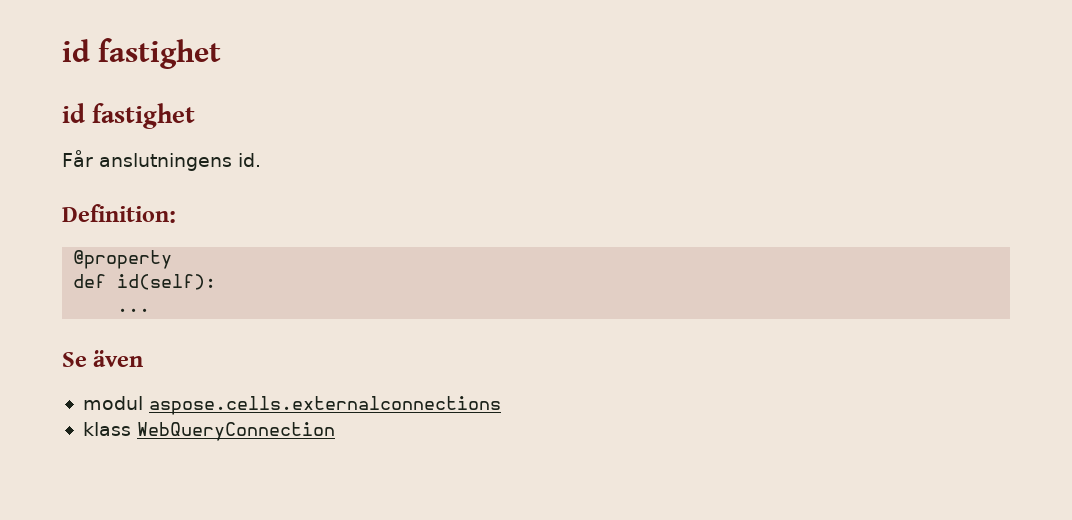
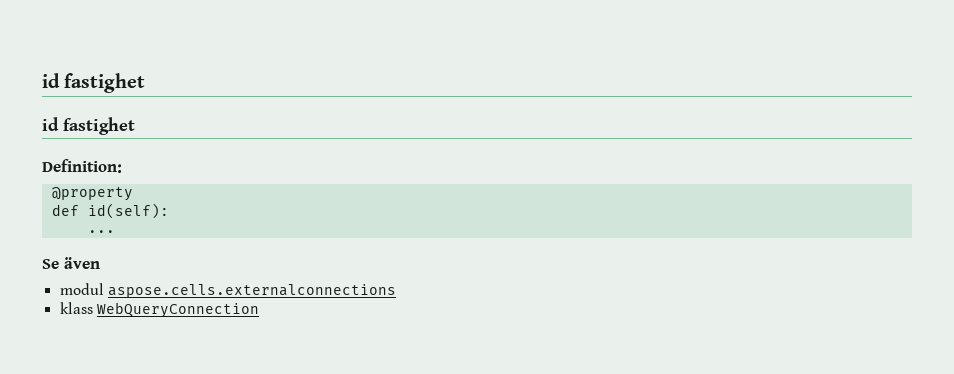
[62,150,261,171] // Får anslutningens id. -> (135, 126) none

